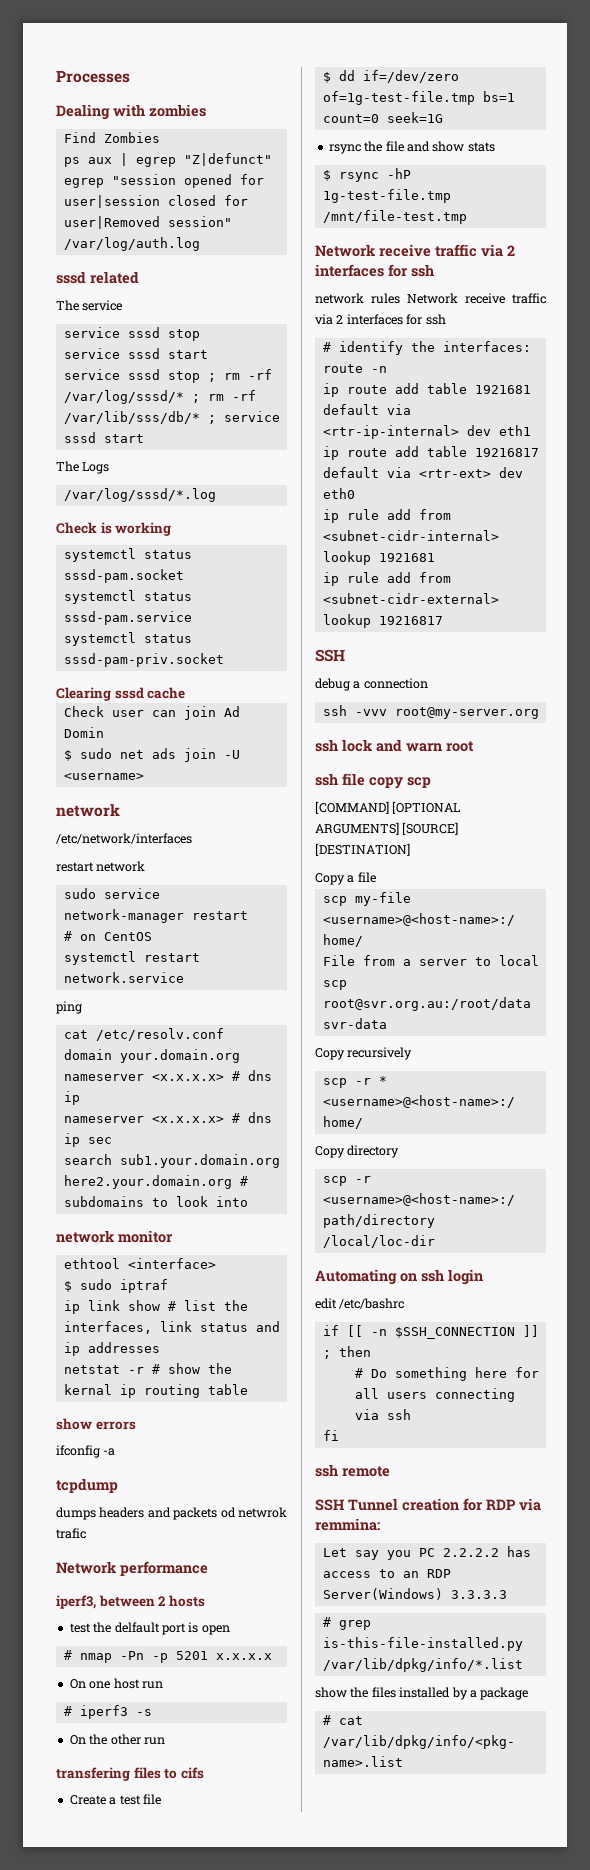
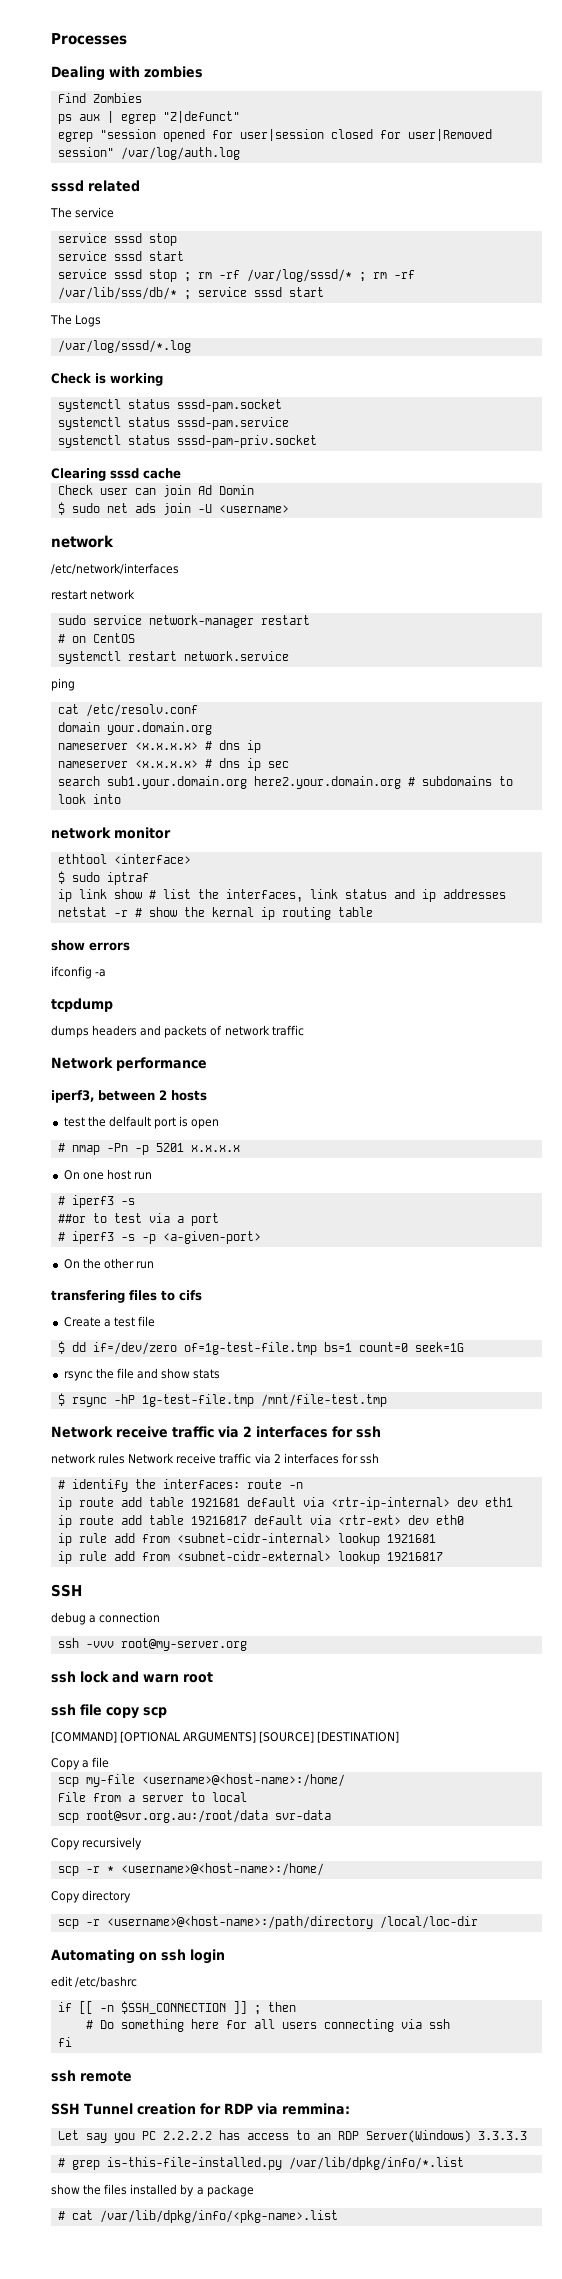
[220,1507,287,1518] [56,1528,86,1539] od netwrok trafic -> [210,1025,304,1036] of network traffic
(152, 1712) none -> [57,1213,219,1226] [57,1231,261,1244] // ##or to test via a port // # iperf3 -s -p <a-given-port>

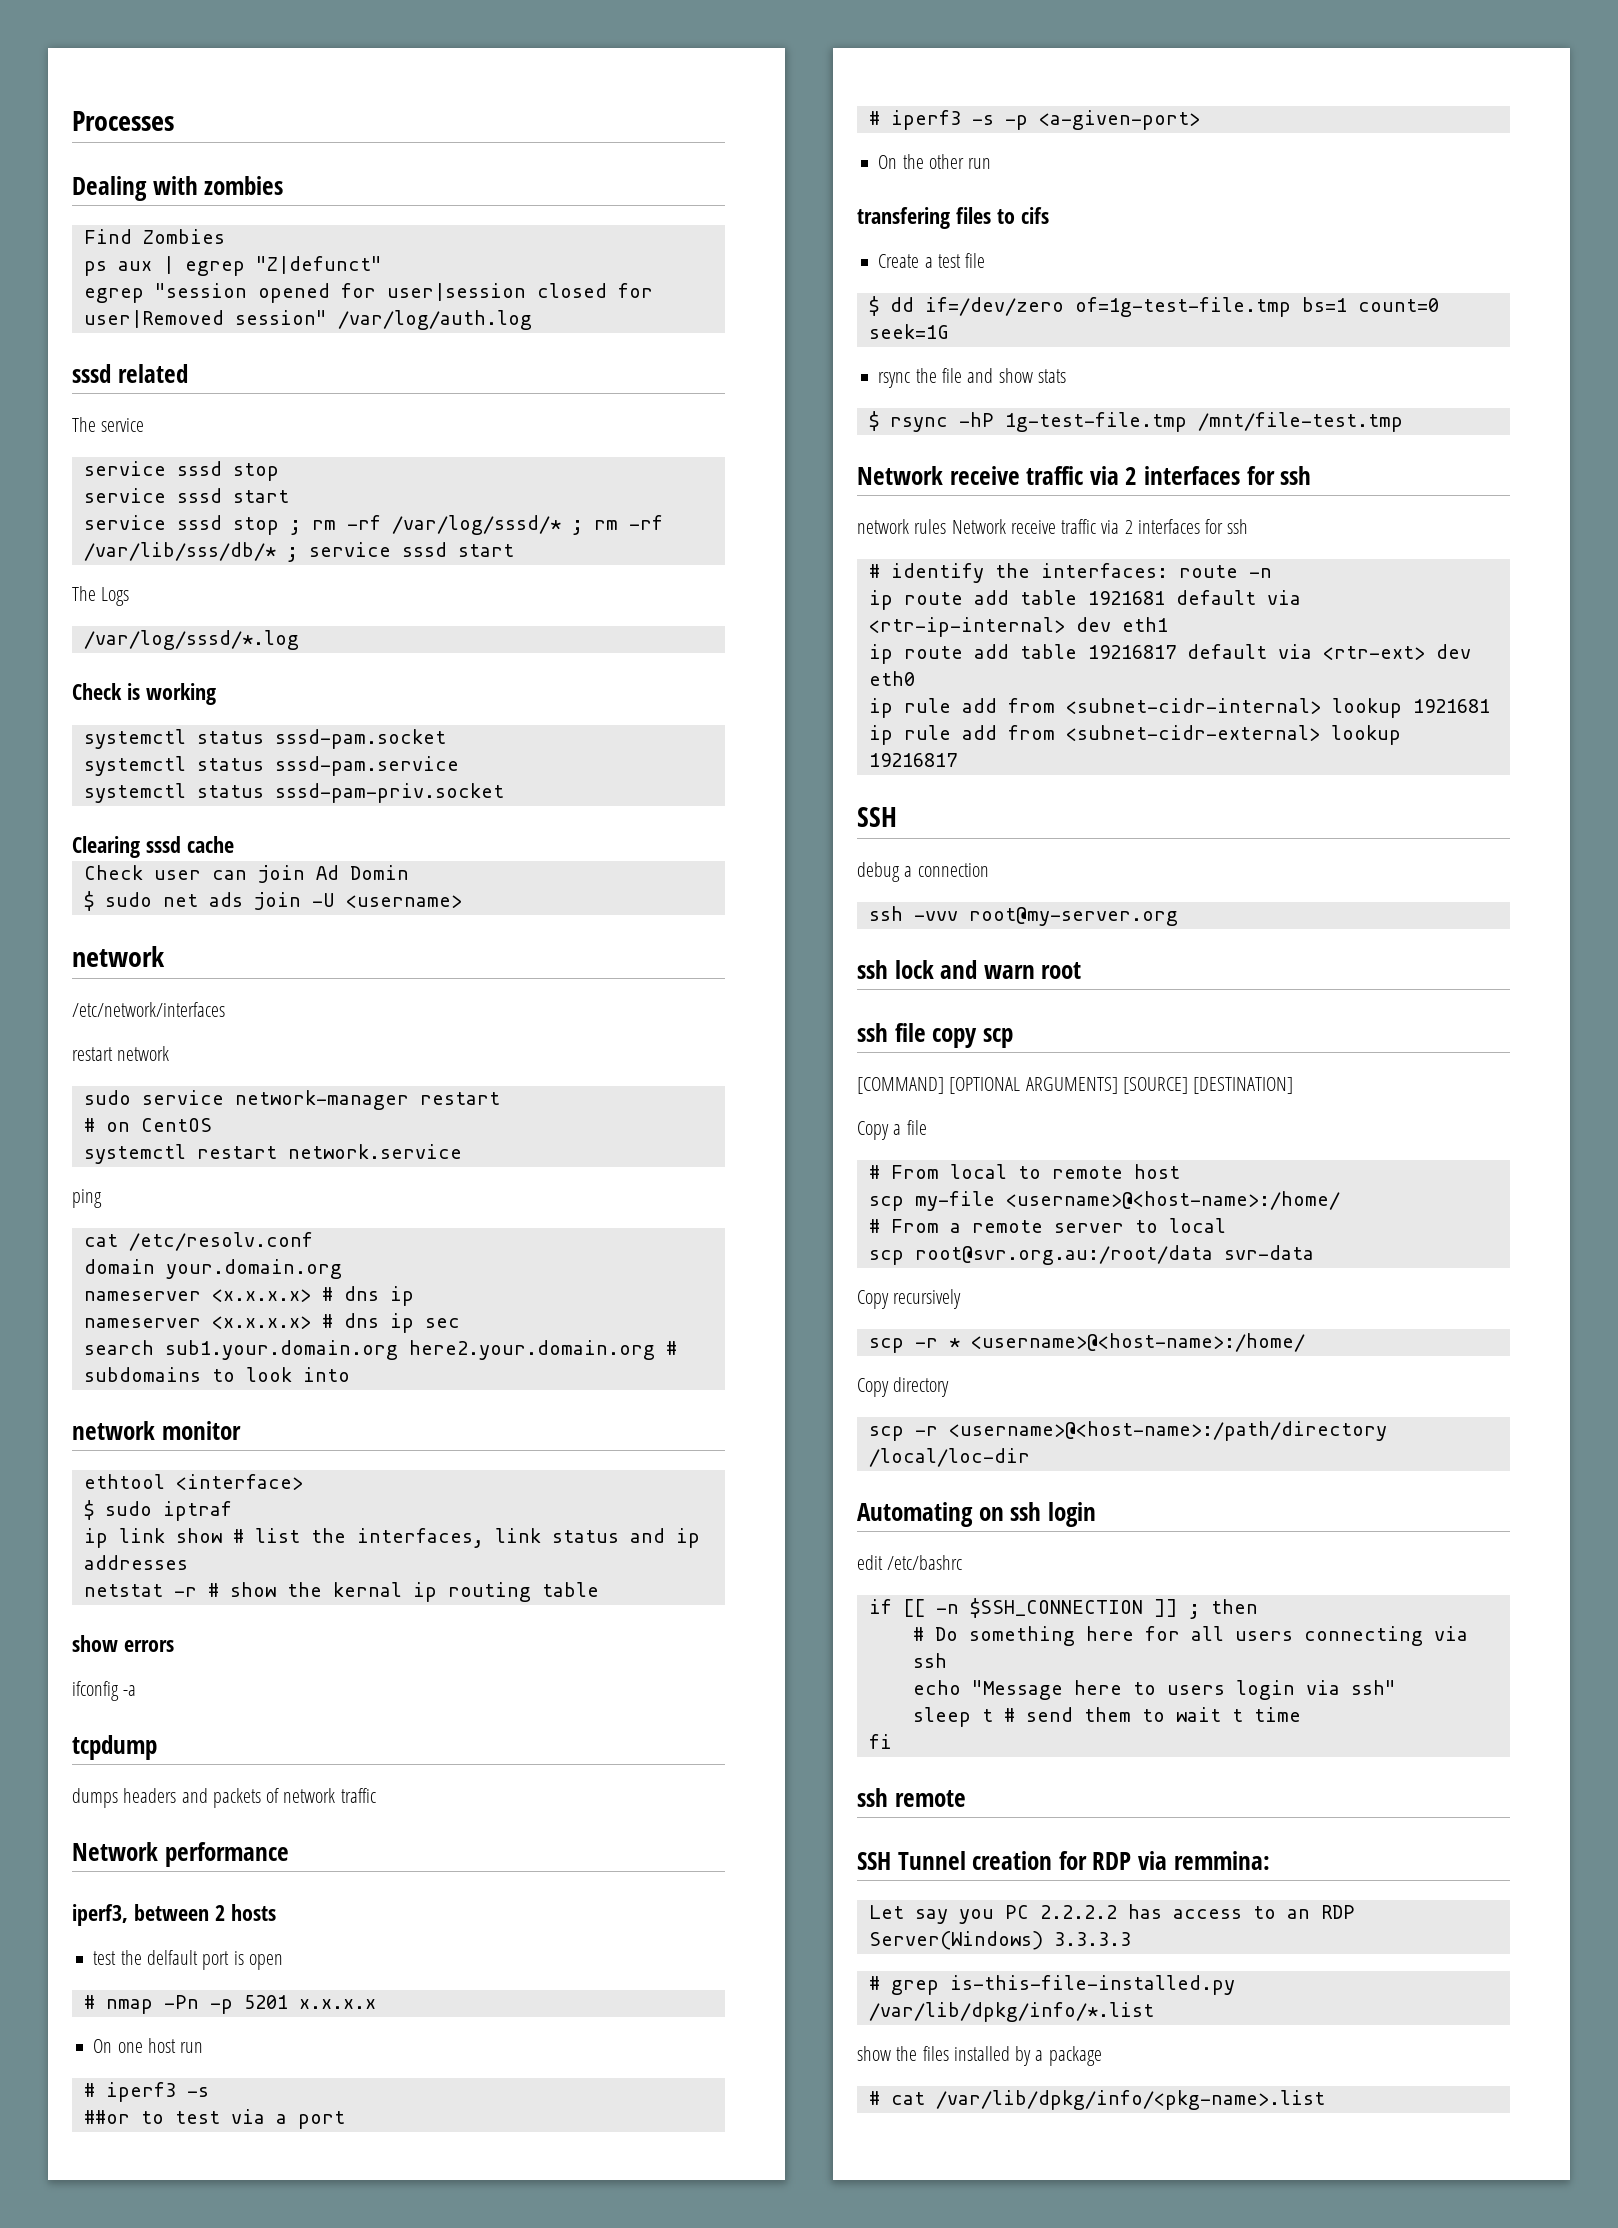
(110, 1762) none -> [868,1164,1180,1179] // # From local to remote host
[57,1792,135,1802] File from a -> [868,1219,1043,1233] # From a remote
(450, 2024) none -> [912,1680,1396,1700] [912,1707,1301,1727] // echo "Message here to users login via ssh" // sleep t # send them to wait t time

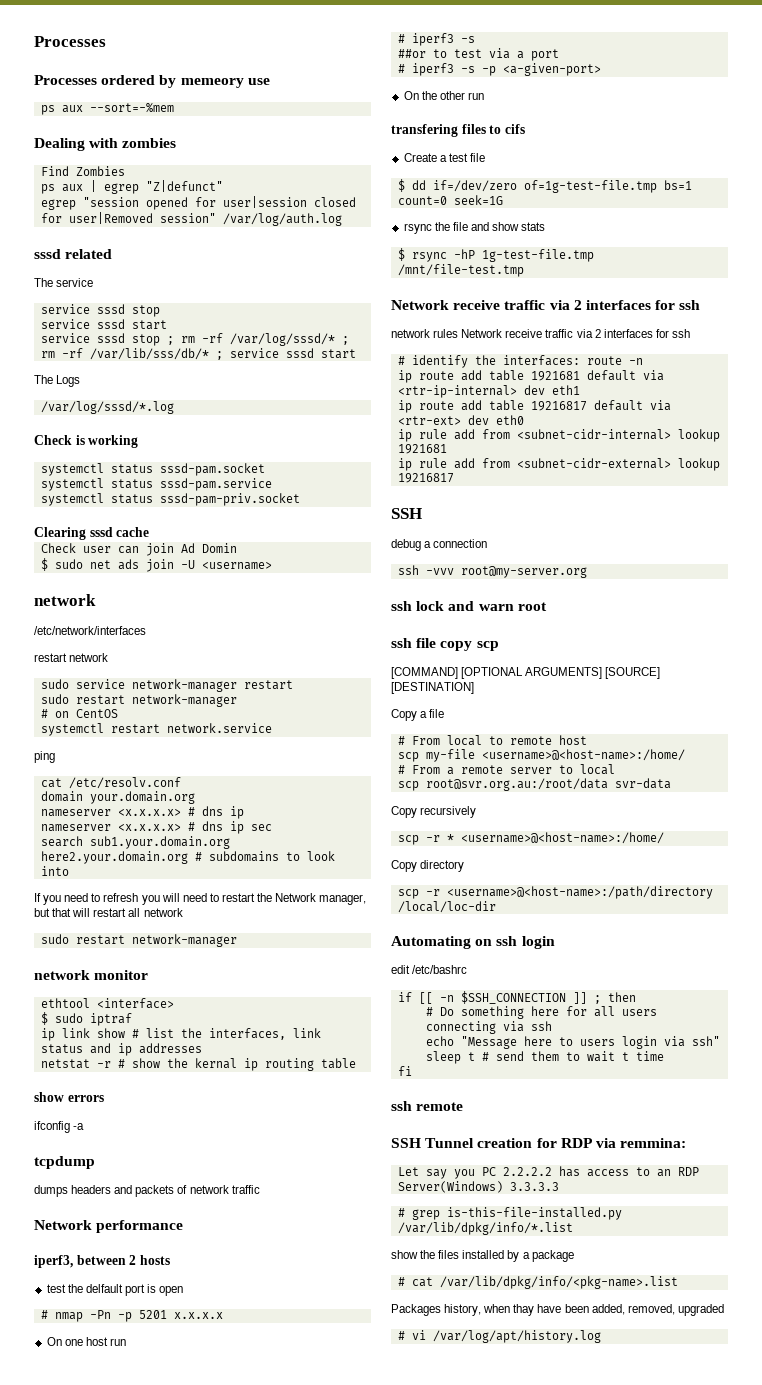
[72,111,174,131] Processes -> [34,36,106,47] [34,75,270,88] [40,103,174,115] Processes // Processes ordered by memeory use // ps aux --sort=-%mem
(500, 1098) none -> [40,694,237,707] // sudo restart network-manager
(350, 1374) none -> [34,893,367,905] [34,908,183,917] [40,934,237,947] // If you need to refresh you will need to restart the Network manager, but that will restart all network // sudo restart network-manager
(1325, 2100) none -> [391,1304,724,1316] [397,1330,601,1343] // Packages history, when thay have been added, removed, upgraded // # vi /var/log/apt/history.log

